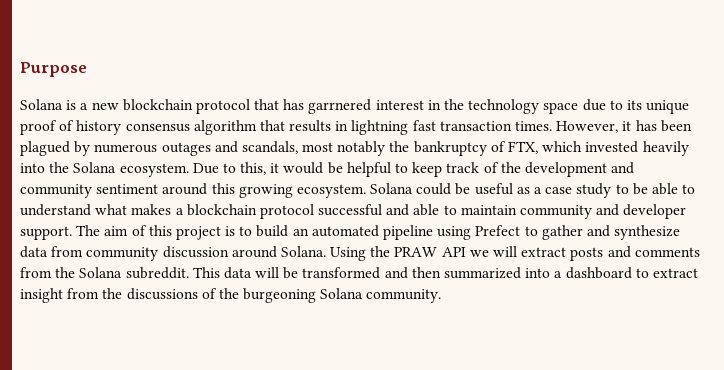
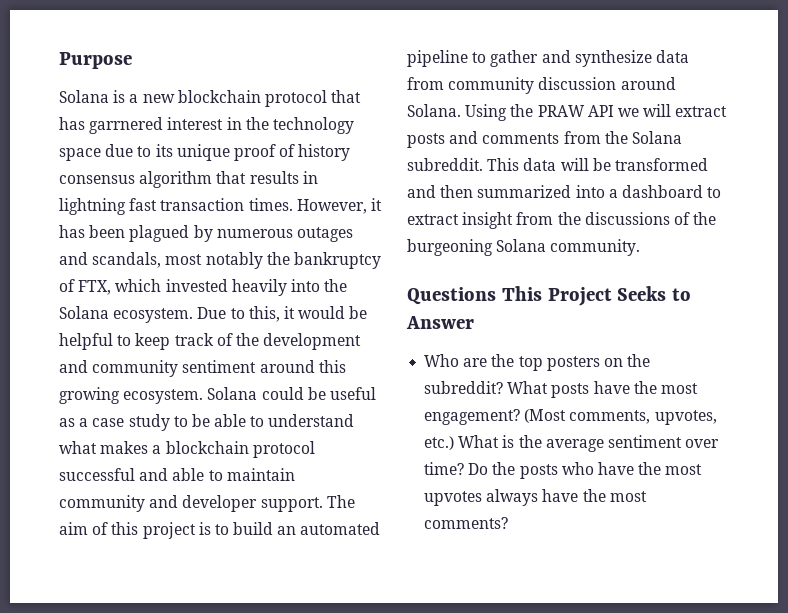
[437,225,521,240] using Prefect -> (468, 58) none
(442, 296) none -> [407,286,692,306] [406,316,474,329] [424,354,651,371] [424,381,698,398] [424,409,717,425] [424,435,720,452] [424,462,703,479] [424,489,647,506] [424,517,509,529] // Questions This Project Seeks to Answer // Who are the top posters on the subreddit? What posts have the most engagement? (Most comments, upvotes, etc.) What is the average sentiment over time? Do the posts who have the most upvotes always have the most comments?

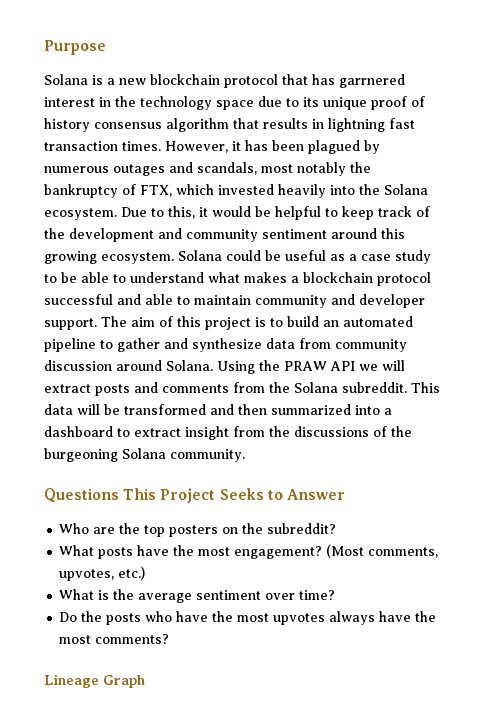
(504, 387) none -> (337, 528) //
(455, 443) none -> (146, 573) //
(465, 468) none -> (336, 595) //
(509, 523) none -> [44,674,145,688] // Lineage Graph

